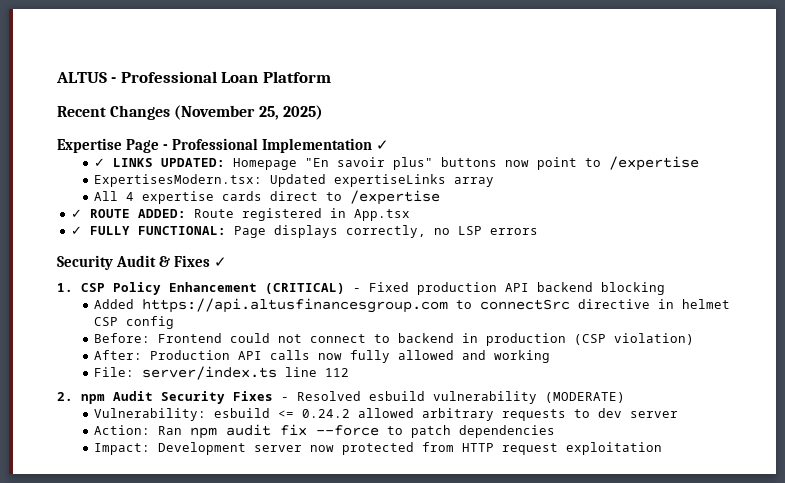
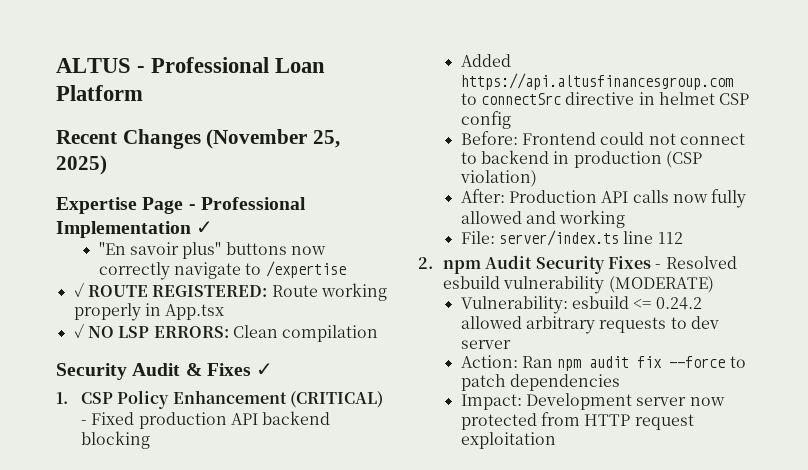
[94,158,298,170] ✓ LINKS UPDATED: Homepage -> (214, 227) none
[537,156,700,171] [94,174,495,187] [94,191,319,204] point to /expertise // ExpertisesModern.tsx: Updated expertiseLinks array // All 4 expertise cards direct -> [98,262,242,280] correctly navigate
[137,208,322,221] ADDED: Route registered -> [152,283,387,301] [73,303,141,321] REGISTERED: Route working properly
[89,225,538,238] FULLY FUNCTIONAL: Page displays correctly, no LSP errors -> [87,325,379,342] NO LSP ERRORS: Clean compilation

